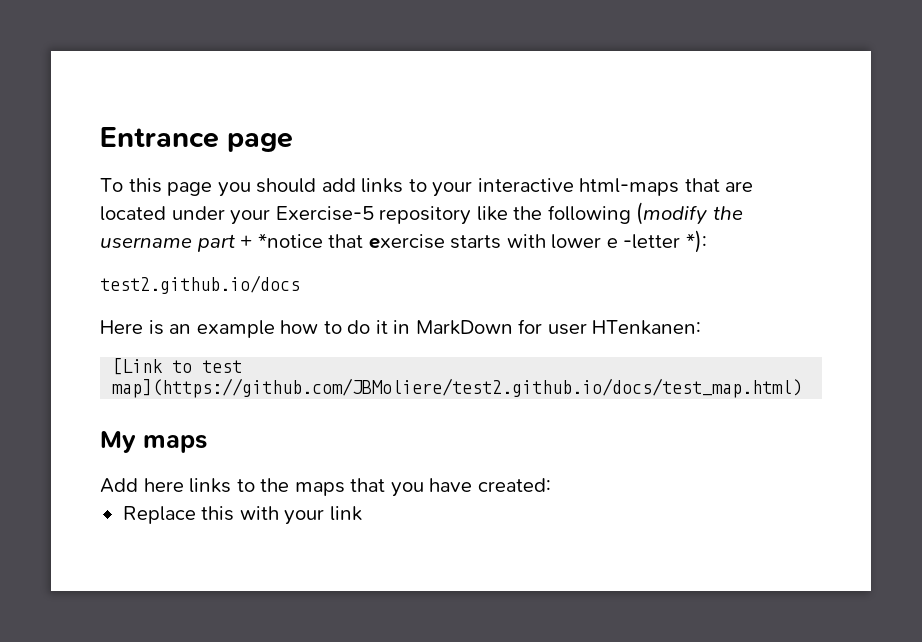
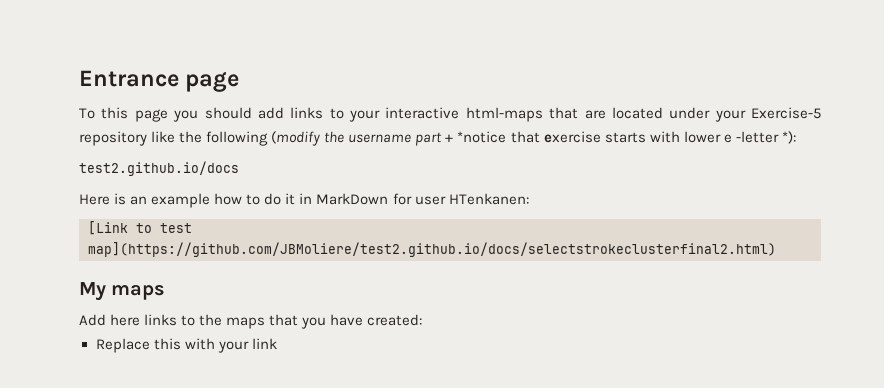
[112,378,803,398] map](https://github.com/JBMoliere/test2.github.io/docs/test_map.html) -> [88,242,776,257] map](https://github.com/JBMoliere/test2.github.io/docs/selectstrokeclusterfinal2.html)

